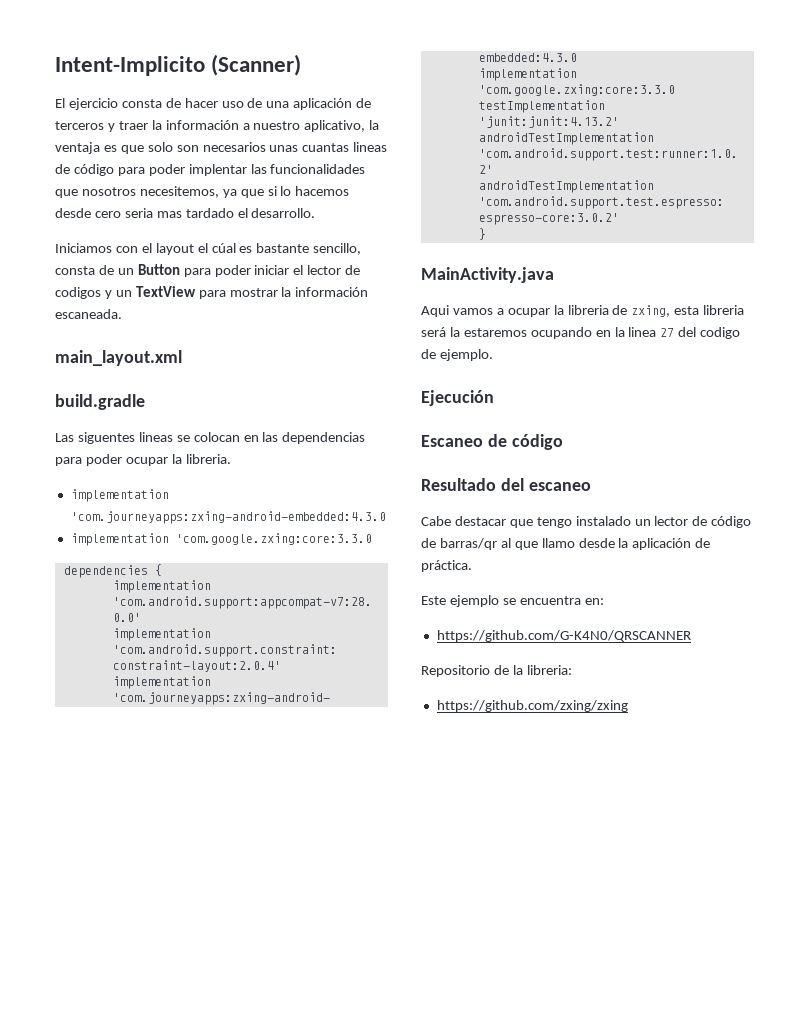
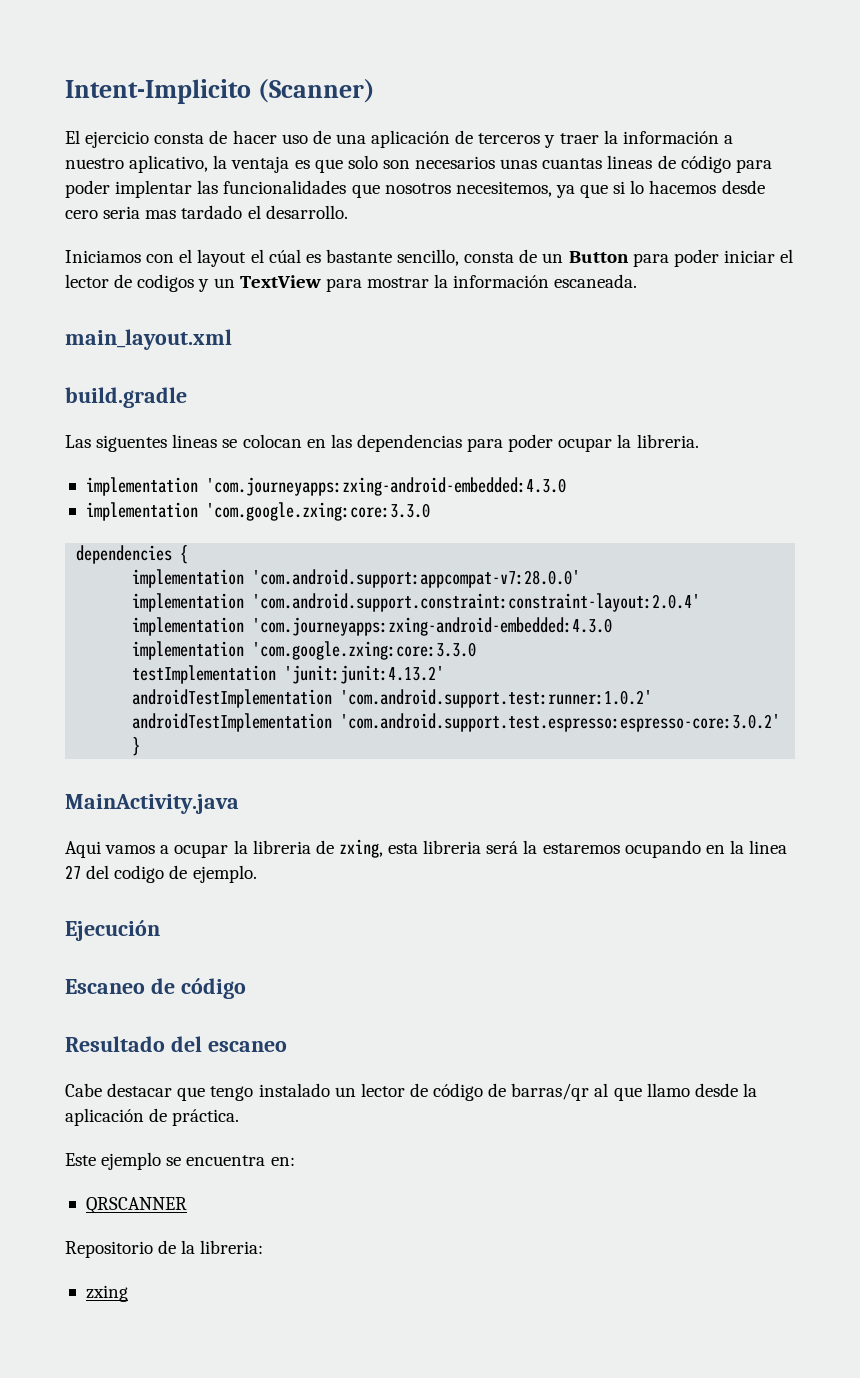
[436,630,691,642] https://github.com/G-K4N0/QRSCANNER -> [85,1197,187,1214] QRSCANNER
[436,700,628,712] https://github.com/zxing/zxing -> [85,1285,128,1302] zxing

